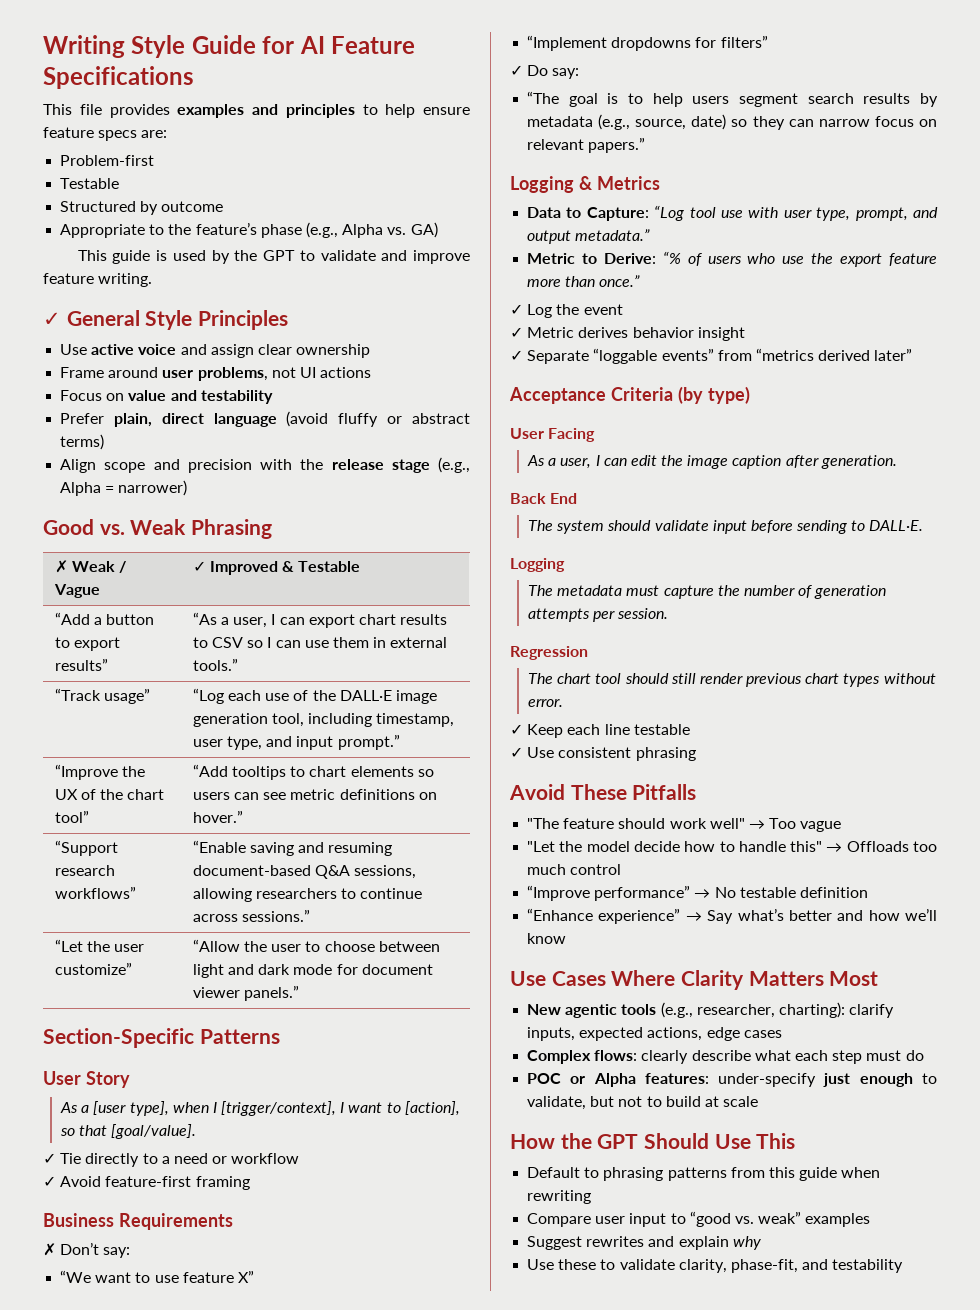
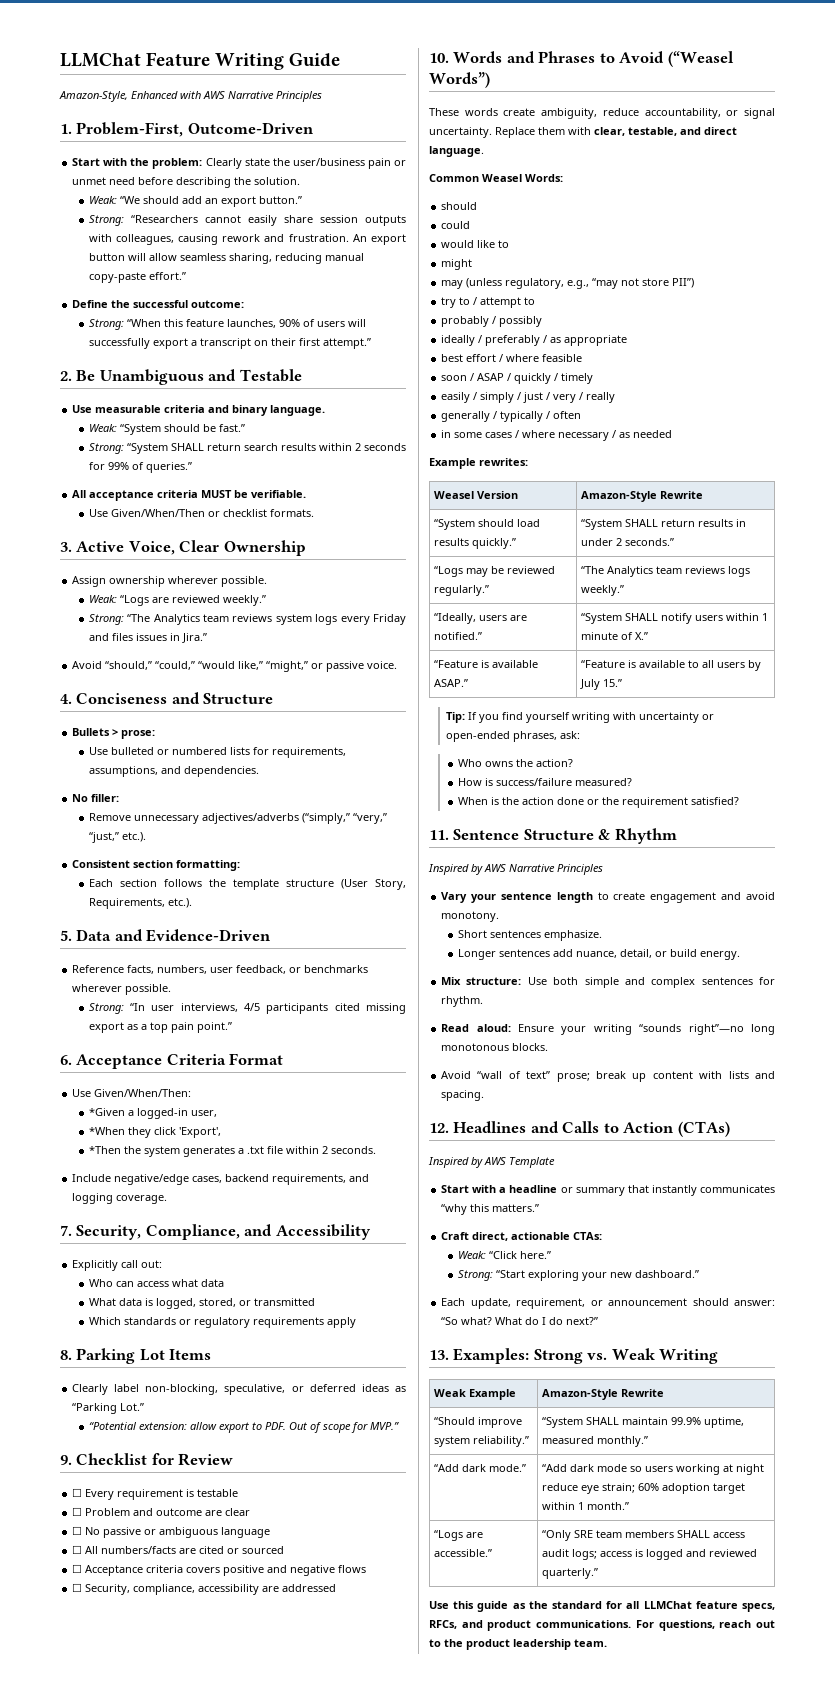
[43,35,416,58] [43,66,194,89] [43,104,470,118] [43,127,168,141] [60,155,155,166] [60,178,120,189] [60,201,224,215] [60,222,438,238] [77,250,470,264] [43,273,153,287] [43,310,289,330] [60,344,371,358] [60,367,372,381] [60,390,273,404] [60,411,471,427] [60,434,105,450] [60,457,470,473] [60,480,188,496] [43,519,273,539] [54,560,127,573] [53,584,100,598] [192,561,361,575] [54,612,155,625] [54,637,120,651] [54,658,108,671] [192,612,448,628] [192,637,448,648] [192,658,238,671] [54,688,150,704] [192,688,437,704] [192,713,455,727] [192,734,400,750] [54,764,145,780] [54,789,165,800] [54,810,89,823] [192,764,434,780] [192,789,437,800] [192,810,243,823] [54,840,118,856] [54,865,115,876] [54,886,136,899] [192,840,393,856] [192,865,417,879] [192,888,423,902] [192,909,310,922] [54,939,145,952] [54,962,132,975] [192,939,440,952] [192,964,433,978] [192,985,299,1001] [43,1028,280,1048] [43,1071,130,1088] [59,1101,460,1116] [59,1124,197,1139] [43,1153,300,1167] [43,1176,250,1190] [43,1213,233,1230] [43,1242,131,1258] [60,1270,254,1283] [527,35,768,51] [510,65,580,79] [527,91,938,107] [527,114,937,130] [527,137,646,153] [510,176,660,193] [527,205,938,221] [527,229,651,244] [527,251,937,267] [527,275,641,287] [510,304,623,318] [510,327,745,341] [510,348,913,364] [509,386,750,404] [510,428,596,442] [526,455,897,469] [510,493,578,504] [527,520,924,534] [510,558,565,572] [527,585,887,599] [527,608,669,622] [510,646,588,660] [527,673,936,687] [527,698,563,707] [510,724,690,738] [510,747,696,761] [509,784,697,800] [527,818,842,832] [527,841,937,852] [527,864,622,875] [527,885,868,901] [527,908,937,924] [527,933,567,944] [510,970,879,990] [527,1002,895,1018] [527,1027,782,1041] [527,1050,924,1064] [527,1073,937,1087] [527,1096,759,1110] [510,1133,796,1149] [527,1167,881,1181] [527,1190,592,1204] [527,1211,871,1227] [527,1236,761,1250] [527,1259,904,1273] Writing Style Guide for AI Feature Specifications // This file provides examples and principles to help ensure feature specs are: // Problem-first // Testable // Structured by outcome // Appropriate to the feature’s phase (e.g., Alpha vs. GA) // This guide is used by the GPT to validate and improve feature writing. // ✓ General Style Principles // Use active voice and assign clear ownership // Frame around user problems, not UI actions // Focus on value and testability // Prefer plain, direct language (avoid fluffy or abstract terms) // Align scope and precision with the release stage (e.g., Alpha = narrower) // Good vs. Weak Phrasing // ✗ Weak / Vague | ✓ Improved & Testable // “Add a button to export results” | “As a user, I can export chart results to CSV so I can use them in external tools.” // “Track usage” | “Log each use of the DALL·E image generation tool, including timestamp, user type, and input prompt.” // “Improve the UX of the chart tool” | “Add tooltips to chart elements so users can see metric definitions on hover.” // “Support research workflows” | “Enable saving and resuming document-based Q&A sessions, allowing researchers to continue across sessions.” // “Let the user customize” | “Allow the user to choose between light and dark mode for document viewer panels.” // Section-Specific Patterns // User Story // As a [user type], when I [trigger/context], I want to [action], so that [goal/value]. // ✓ Tie directly to a need or workflow // ✓ Avoid feature-first framing // Business Requirements // ✗ Don’t say: // “We want to use feature X” // “Implement dropdowns for filters” // ✓ Do say: // “The goal is to help users segment search results by metadata (e.g., source, date) so they can narrow focus on relevant papers.” // Logging & Metrics // Data to Capture: “Log tool use with user type, prompt, and output metadata.” // Metric to Derive: “% of users who use the export feature more than once.” // ✓ Log the event // ✓ Metric derives behavior insight // ✓ Separate “loggable events” from “metrics derived later” // Acceptance Criteria (by type) // User Facing // As a user, I can edit the image caption after generation. // Back End // The system should validate input before sending to DALL·E. // Logging // The metadata must capture the number of generation attempts per session. // Regression // The chart tool should still render previous chart types without error. // ✓ Keep each line testable // ✓ Use consistent phrasing // Avoid These Pitfalls // "The feature should work well" → Too vague // "Let the model decide how to handle this" → Offloads too much control // “Improve performance” → No testable definition // “Enhance experience” → Say what’s better and how we’ll know // Use Cases Where Clarity Matters Most // New agentic tools (e.g., researcher, charting): clarify inputs, expected actions, edge cases // Complex flows: clearly describe what each step must do // POC or Alpha features: under-specify just enough to validate, but not to build at scale // How the GPT Should Use This // Default to phrasing patterns from this guide when rewriting // Compare user input to “good vs. weak” examples // Suggest rewrites and explain why // Use these to validate clarity, phase-fit, and testability -> [60,52,341,70] [59,91,322,102] [60,122,314,137] [72,158,406,169] [72,177,301,188] [88,196,302,207] [88,215,406,226] [88,234,406,245] [88,253,364,264] [88,272,186,283] [72,300,245,308] [88,319,366,330] [88,338,371,349] [60,369,302,385] [72,405,326,416] [88,424,245,435] [88,443,406,454] [88,462,192,473] [72,490,307,501] [88,509,314,517] [60,540,306,556] [72,576,268,587] [88,595,266,606] [88,614,406,625] [88,633,207,643] [72,661,398,672] [60,692,274,704] [72,728,156,739] [88,747,346,758] [88,766,259,777] [72,794,120,802] [88,813,387,824] [88,832,146,843] [72,860,241,871] [88,879,406,890] [88,898,192,909] [60,929,272,942] [72,965,369,974] [72,984,172,995] [88,1003,406,1014] [88,1022,232,1033] [60,1053,284,1069] [72,1089,192,1097] [88,1108,217,1119] [88,1127,221,1138] [88,1146,376,1157] [72,1174,370,1185] [72,1193,168,1204] [60,1224,371,1240] [72,1260,163,1271] [88,1279,224,1287] [88,1298,315,1309] [88,1317,356,1328] [60,1348,212,1364] [72,1384,406,1395] [72,1403,145,1414] [88,1422,399,1433] [60,1453,234,1466] [72,1488,239,1500] [72,1507,251,1516] [72,1526,271,1538] [72,1545,285,1554] [72,1564,367,1576] [72,1583,337,1595] [429,51,734,67] [429,72,490,88] [429,108,775,119] [429,127,737,138] [429,146,484,157] [429,174,563,182] [441,202,478,210] [441,221,471,229] [441,240,510,248] [441,259,473,270] [441,278,695,289] [441,297,536,308] [441,316,543,327] [441,335,628,346] [441,354,583,362] [441,373,594,384] [441,392,616,403] [441,411,582,422] [441,430,673,441] [429,458,528,469] [434,491,519,499] [581,491,704,502] [434,519,541,530] [434,538,517,549] [581,519,747,530] [581,538,675,546] [434,566,556,577] [434,585,490,596] [581,566,751,577] [581,585,625,596] [434,613,528,624] [434,632,483,640] [581,613,769,624] [581,632,649,640] [434,660,539,668] [434,679,469,687] [581,660,762,671] [580,679,623,690] [445,712,714,723] [445,731,580,742] [457,759,573,767] [457,778,632,786] [457,797,739,808] [429,828,677,844] [428,864,603,875] [441,892,775,903] [441,911,500,922] [457,930,602,941] [457,949,740,960] [441,977,775,988] [441,996,484,1007] [441,1024,775,1035] [441,1043,549,1051] [441,1071,775,1082] [441,1090,485,1101] [429,1121,730,1137] [428,1157,555,1168] [441,1185,775,1196] [441,1204,540,1215] [441,1232,603,1241] [457,1251,551,1259] [457,1270,699,1281] [441,1298,775,1309] [441,1317,599,1325] [429,1348,719,1364] [434,1389,517,1400] [542,1389,665,1400] [434,1417,523,1428] [434,1436,530,1447] [542,1417,745,1428] [542,1436,649,1447] [434,1464,527,1472] [542,1464,765,1475] [542,1483,746,1494] [542,1502,630,1510] [434,1530,484,1541] [434,1549,493,1557] [542,1530,746,1541] [542,1549,758,1560] [542,1568,599,1579] [429,1601,775,1612] [429,1620,775,1631] [429,1639,607,1650] LLMChat Feature Writing Guide // Amazon-Style, Enhanced with AWS Narrative Principles // 1. Problem-First, Outcome-Driven // Start with the problem: Clearly state the user/business pain or unmet need before describing the solution. // Weak: “We should add an export button.” // Strong: “Researchers cannot easily share session outputs with colleagues, causing rework and frustration. An export button will allow seamless sharing, reducing manual copy-paste effort.” // Define the successful outcome: // Strong: “When this feature launches, 90% of users will successfully export a transcript on their first attempt.” // 2. Be Unambiguous and Testable // Use measurable criteria and binary language. // Weak: “System should be fast.” // Strong: “System SHALL return search results within 2 seconds for 99% of queries.” // All acceptance criteria MUST be verifiable. // Use Given/When/Then or checklist formats. // 3. Active Voice, Clear Ownership // Assign ownership wherever possible. // Weak: “Logs are reviewed weekly.” // Strong: “The Analytics team reviews system logs every Friday and files issues in Jira.” // Avoid “should,” “could,” “would like,” “might,” or passive voice. // 4. Conciseness and Structure // Bullets > prose: // Use bulleted or numbered lists for requirements, assumptions, and dependencies. // No filler: // Remove unnecessary adjectives/adverbs (“simply,” “very,” “just,” etc.). // Consistent section formatting: // Each section follows the template structure (User Story, Requirements, etc.). // 5. Data and Evidence-Driven // Reference facts, numbers, user feedback, or benchmarks wherever possible. // Strong: “In user interviews, 4/5 participants cited missing export as a top pain point.” // 6. Acceptance Criteria Format // Use Given/When/Then: // *Given a logged-in user, // *When they click 'Export', // *Then the system generates a .txt file within 2 seconds. // Include negative/edge cases, backend requirements, and logging coverage. // 7. Security, Compliance, and Accessibility // Explicitly call out: // Who can access what data // What data is logged, stored, or transmitted // Which standards or regulatory requirements apply // 8. Parking Lot Items // Clearly label non-blocking, speculative, or deferred ideas as “Parking Lot.” // “Potential extension: allow export to PDF. Out of scope for MVP.” // 9. Checklist for Review // ☐ Every requirement is testable // ☐ Problem and outcome are clear // ☐ No passive or ambiguous language // ☐ All numbers/facts are cited or sourced // ☐ Acceptance criteria covers positive and negative flows // ☐ Security, compliance, accessibility are addressed // 10. Words and Phrases to Avoid (“Weasel Words”) // These words create ambiguity, reduce accountability, or signal uncertainty. Replace them with clear, testable, and direct language. // Common Weasel Words: // should // could // would like to // might // may (unless regulatory, e.g., “may not store PII”) // try to / attempt to // probably / possibly // ideally / preferably / as appropriate // best effort / where feasible // soon / ASAP / quickly / timely // easily / simply / just / very / really // generally / typically / often // in some cases / where necessary / as needed // Example rewrites: // Weasel Version | Amazon-Style Rewrite // “System should load results quickly.” | “System SHALL return results in under 2 seconds.” // “Logs may be reviewed regularly.” | “The Analytics team reviews logs weekly.” // “Ideally, users are notified.” | “System SHALL notify users within 1 minute of X.” // “Feature is available ASAP.” | “Feature is available to all users by July 15.” // Tip: If you find yourself writing with uncertainty or open-ended phrases, ask: // Who owns the action? // How is success/failure measured? // When is the action done or the requirement satisfied? // 11. Sentence Structure & Rhythm // Inspired by AWS Narrative Principles // Vary your sentence length to create engagement and avoid monotony. // Short sentences emphasize. // Longer sentences add nuance, detail, or build energy. // Mix structure: Use both simple and complex sentences for rhythm. // Read aloud: Ensure your writing “sounds right”—no long monotonous blocks. // Avoid “wall of text” prose; break up content with lists and spacing. // 12. Headlines and Calls to Action (CTAs) // Inspired by AWS Template // Start with a headline or summary that instantly communicates “why this matters.” // Craft direct, actionable CTAs: // Weak: “Click here.” // Strong: “Start exploring your new dashboard.” // Each update, requirement, or announcement should answer: “So what? What do I do next?” // 13. Examples: Strong vs. Weak Writing // Weak Example | Amazon-Style Rewrite // “Should improve system reliability.” | “System SHALL maintain 99.9% uptime, measured monthly.” // “Add dark mode.” | “Add dark mode so users working at night reduce eye strain; 60% adoption target within 1 month.” // “Logs are accessible.” | “Only SRE team members SHALL access audit logs; access is logged and reviewed quarterly.” // Use this guide as the standard for all LLMChat feature specs, RFCs, and product communications. For questions, reach out to the product leadership team.

